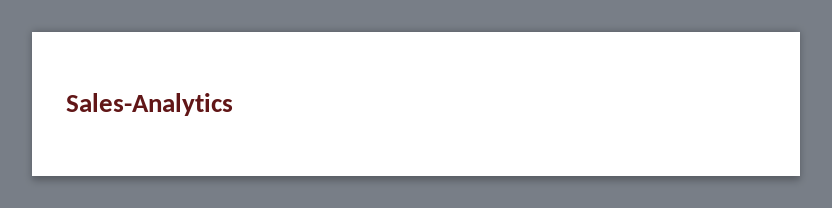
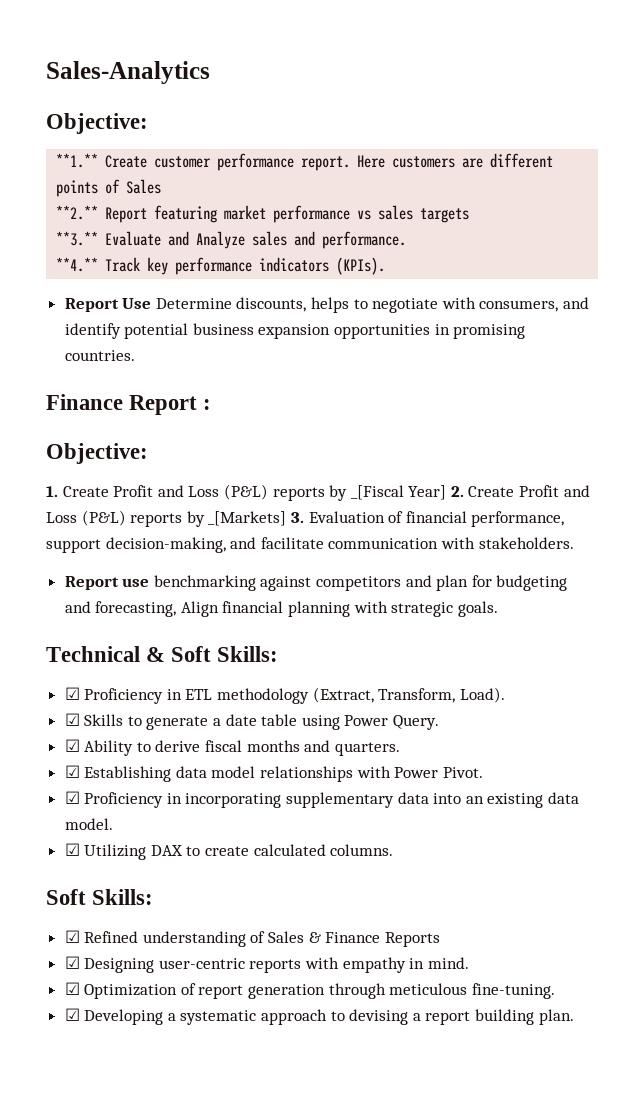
(233, 104) none -> [46,113,148,134] [56,153,554,171] [56,179,162,197] [56,205,470,223] [56,231,407,249] [56,257,386,275] [64,297,590,313] [64,323,526,339] [64,350,135,361] [46,394,212,415] [46,443,148,464] [46,484,590,501] [46,510,565,527] [46,537,574,553] [64,575,568,591] [64,601,498,617] [46,646,279,662] [64,687,505,704] [64,713,440,730] [64,739,400,756] [64,765,483,782] [64,791,580,808] [64,818,113,830] [64,843,394,860] [46,889,154,905] [64,930,440,947] [64,956,469,973] [64,982,555,999] [64,1008,574,1025] // Objective: // **1.** Create customer performance report. Here customers are different points of Sales // **2.** Report featuring market performance vs sales targets // **3.** Evaluate and Analyze sales and performance. // **4.** Track key performance indicators (KPIs). // Report Use Determine discounts, helps to negotiate with consumers, and identify potential business expansion opportunities in promising countries. // Finance Report : // Objective: // 1. Create Profit and Loss (P&L) reports by _[Fiscal Year] 2. Create Profit and Loss (P&L) reports by _[Markets] 3. Evaluation of financial performance, support decision-making, and facilitate communication with stakeholders. // Report use benchmarking against competitors and plan for budgeting and forecasting, Align financial planning with strategic goals. // Technical & Soft Skills: // ☑ Proficiency in ETL methodology (Extract, Transform, Load). // ☑ Skills to generate a date table using Power Query. // ☑ Ability to derive fiscal months and quarters. // ☑ Establishing data model relationships with Power Pivot. // ☑ Proficiency in incorporating supplementary data into an existing data model. // ☑ Utilizing DAX to create calculated columns. // Soft Skills: // ☑ Refined understanding of Sales & Finance Reports // ☑ Designing user-centric reports with empathy in mind. // ☑ Optimization of report generation through meticulous fine-tuning. // ☑ Developing a systematic approach to devising a report building plan.

